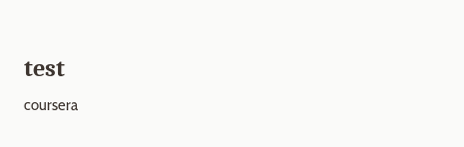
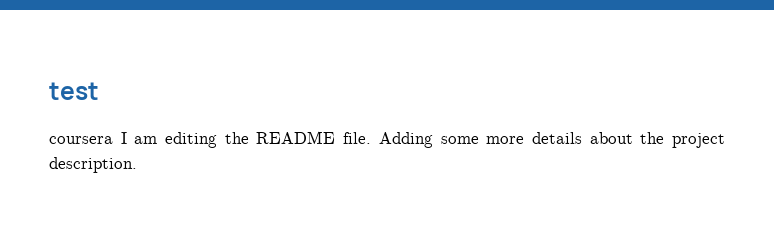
(79, 106) none -> [120,131,726,148] [49,157,137,173] I am editing the README file. Adding some more details about the project description.

